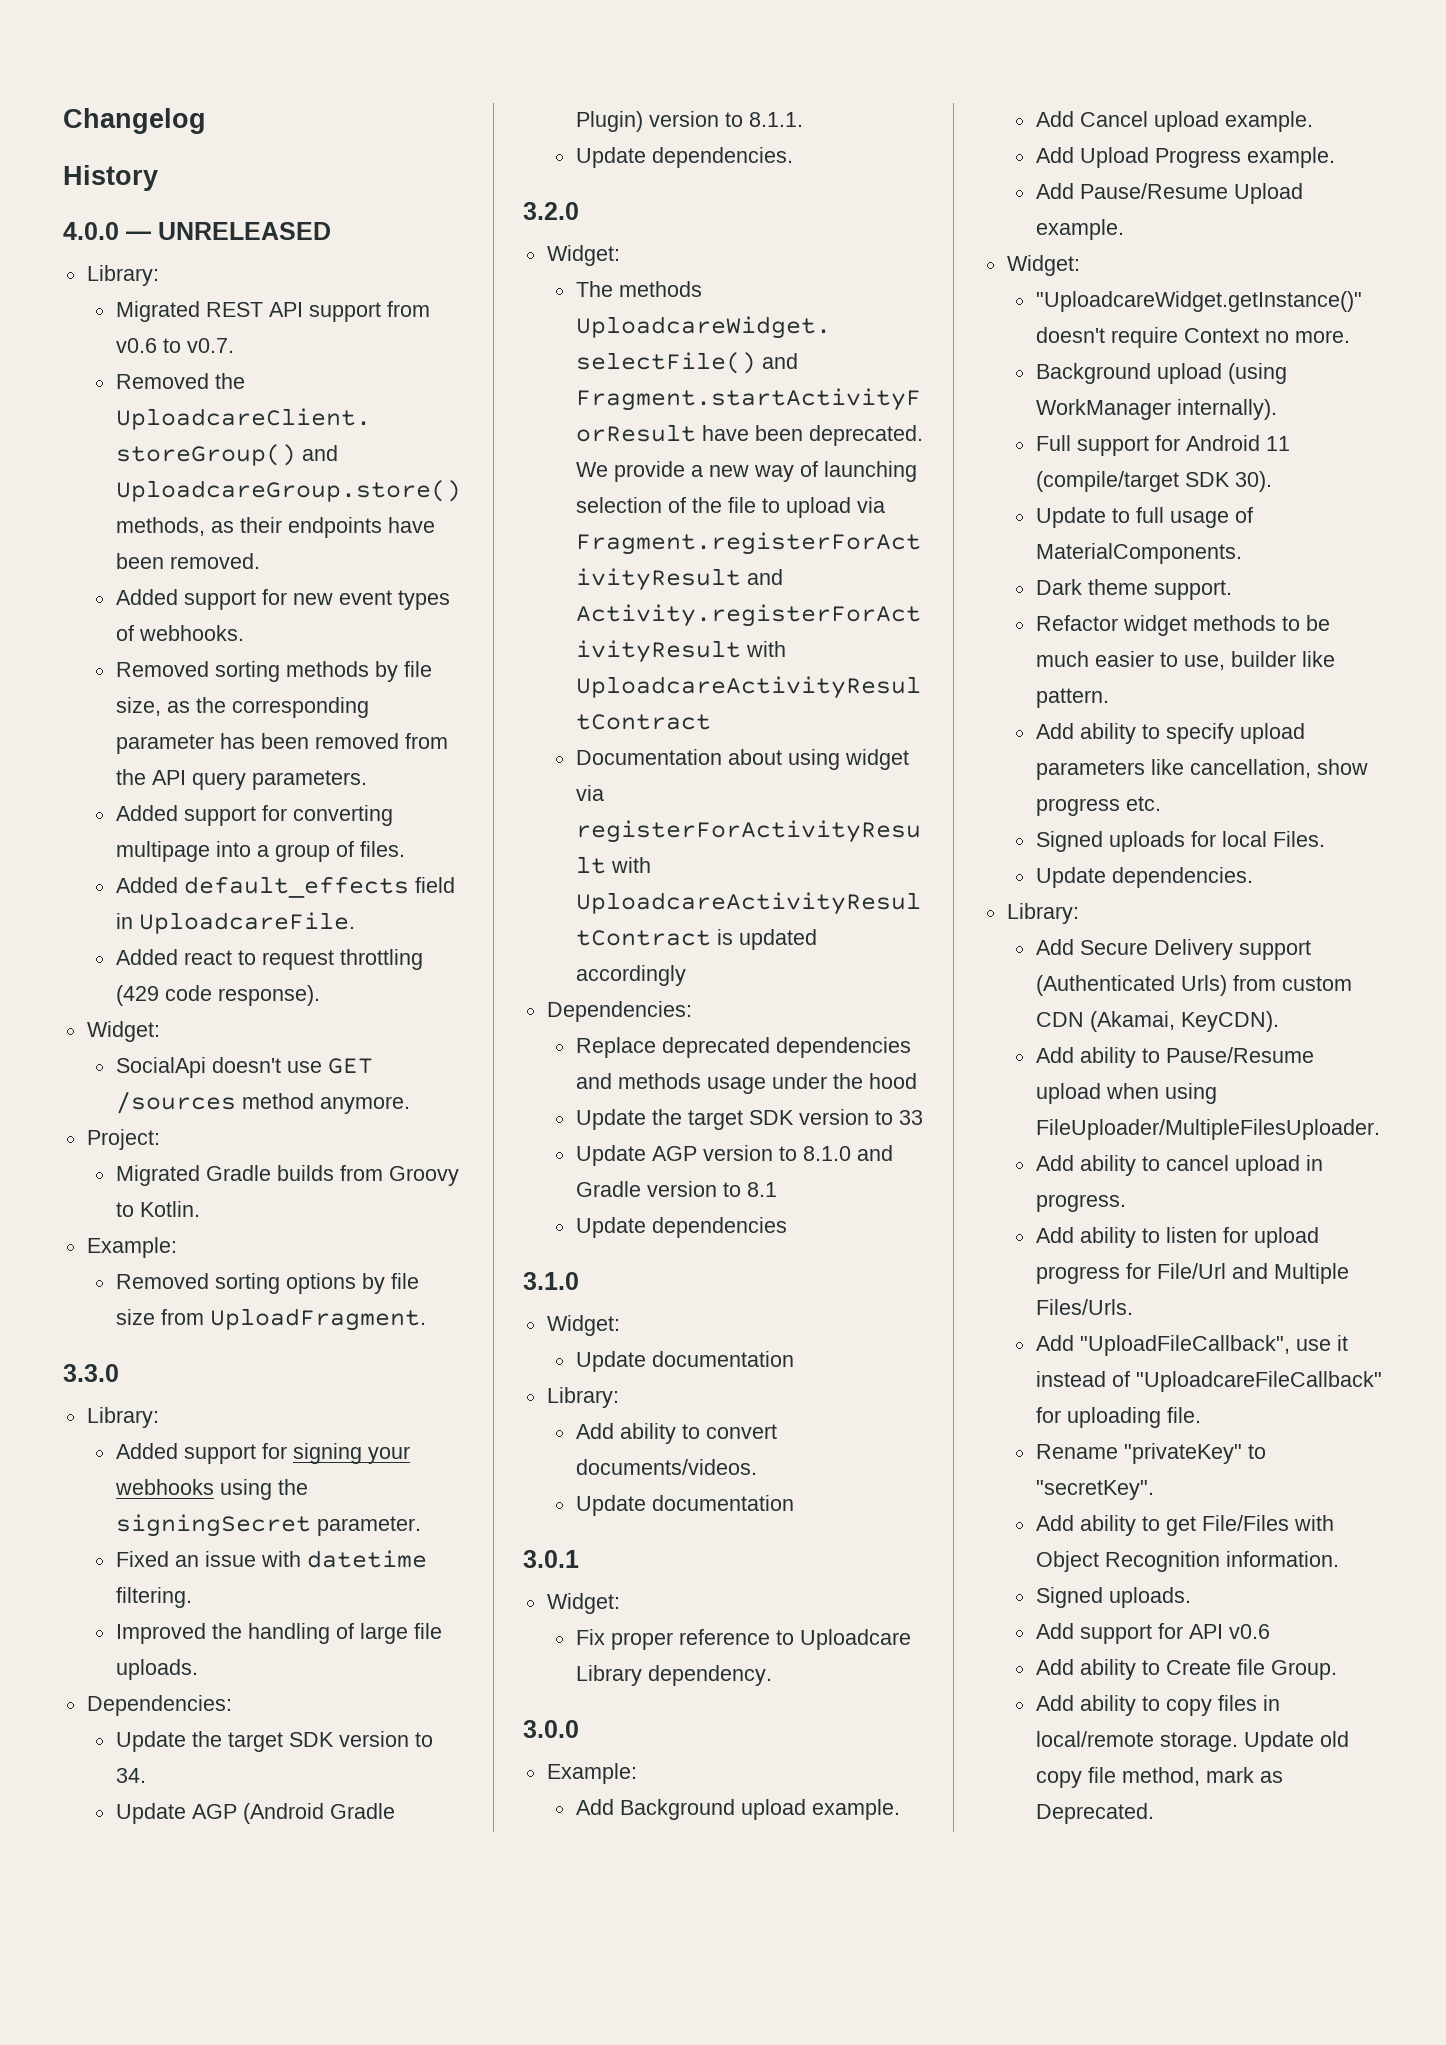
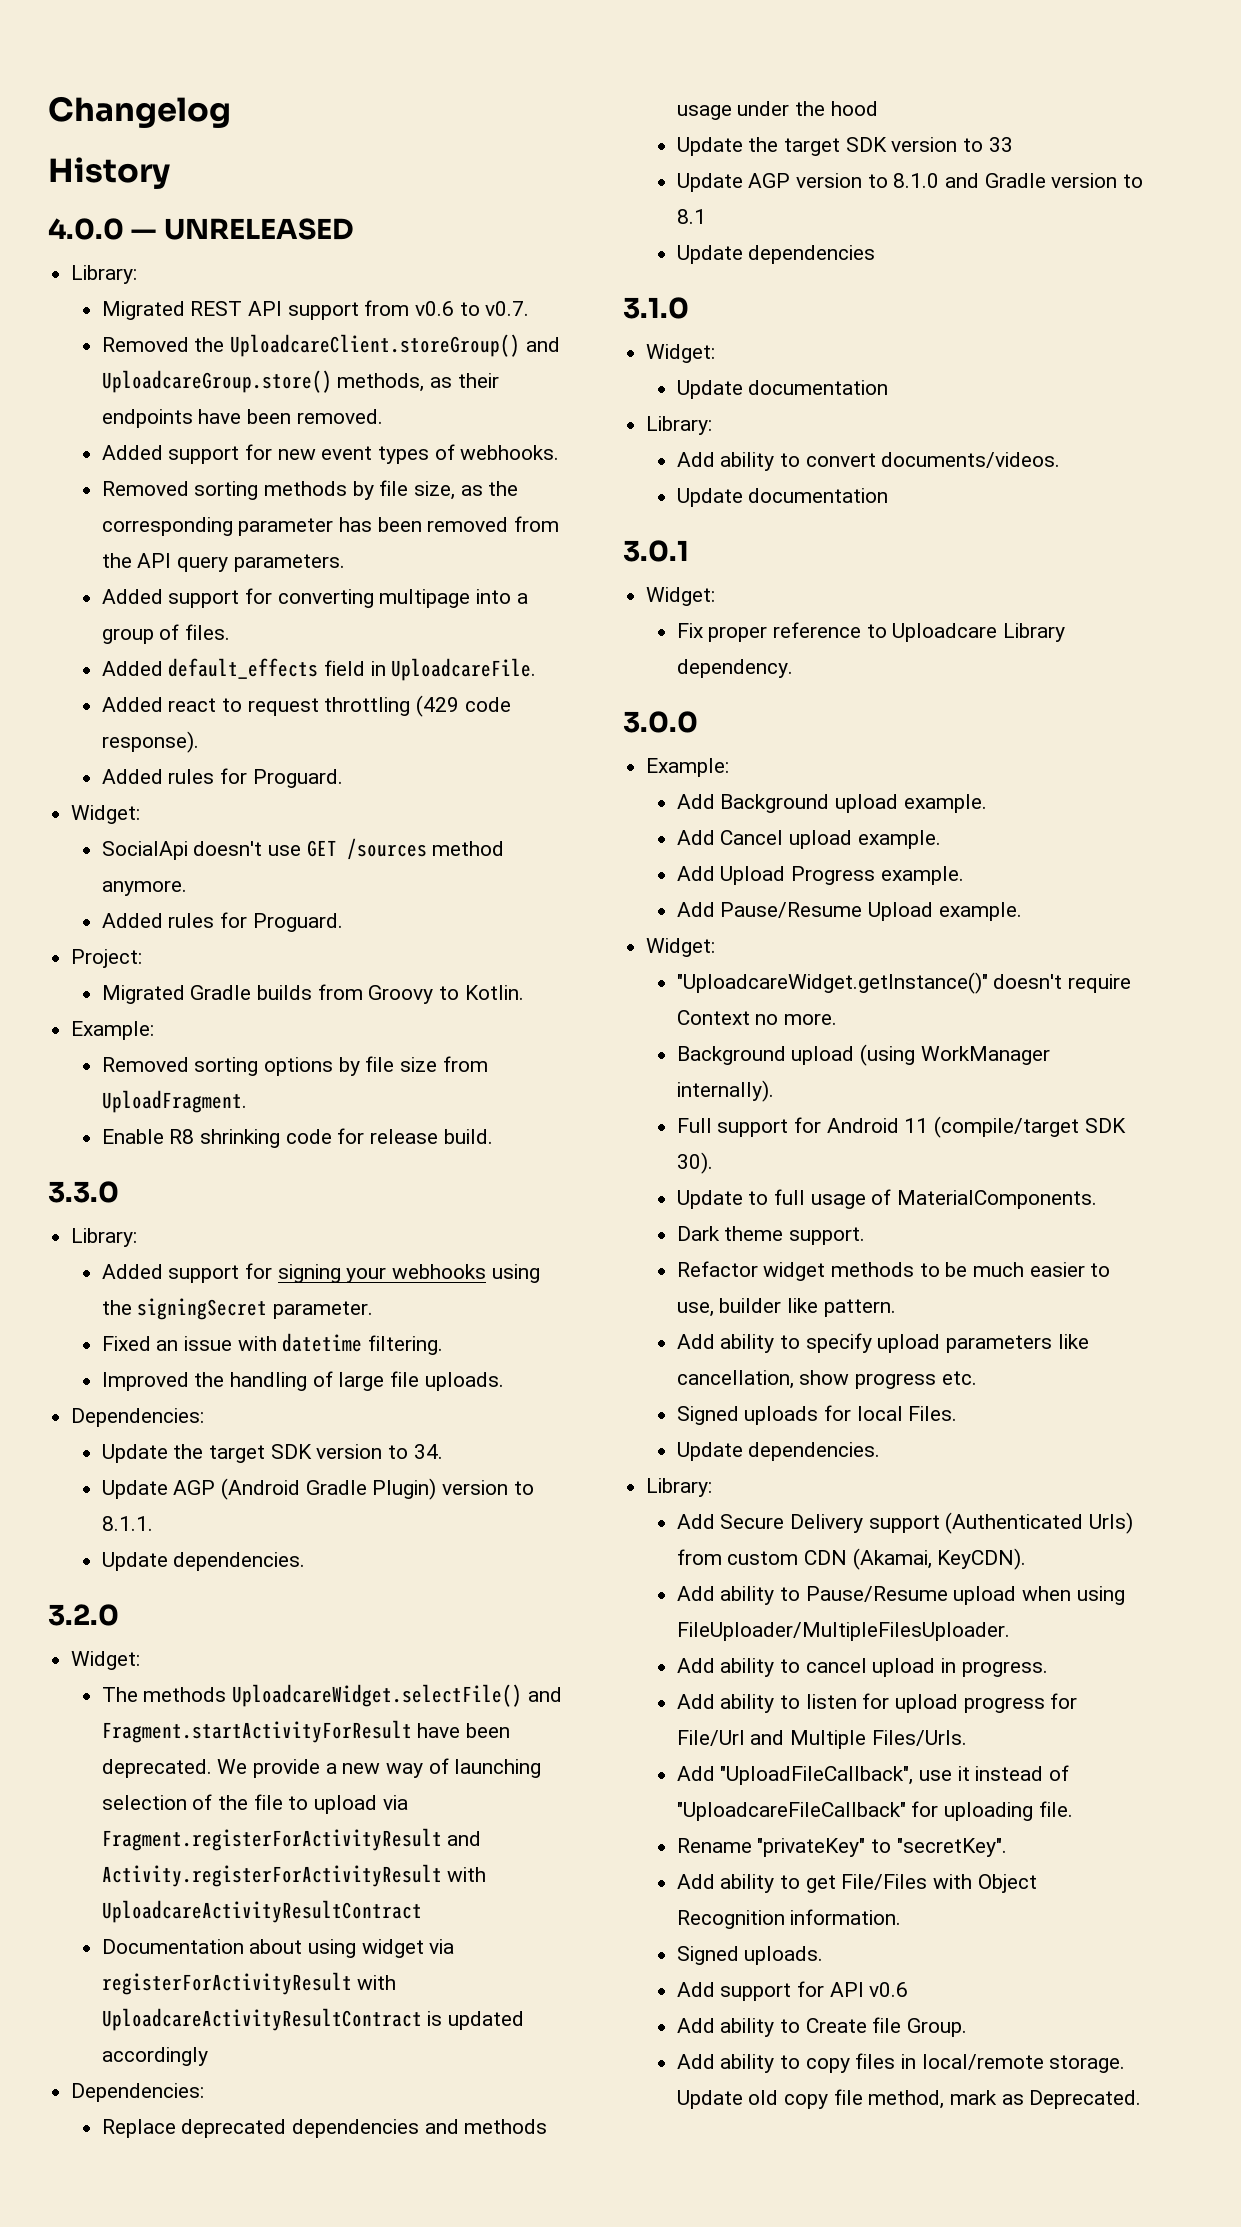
(320, 995) none -> [101,768,343,788] // Added rules for Proguard.
(410, 1105) none -> [101,912,343,932] // Added rules for Proguard.
(426, 1319) none -> [101,1128,493,1148] // Enable R8 shrinking code for release build.

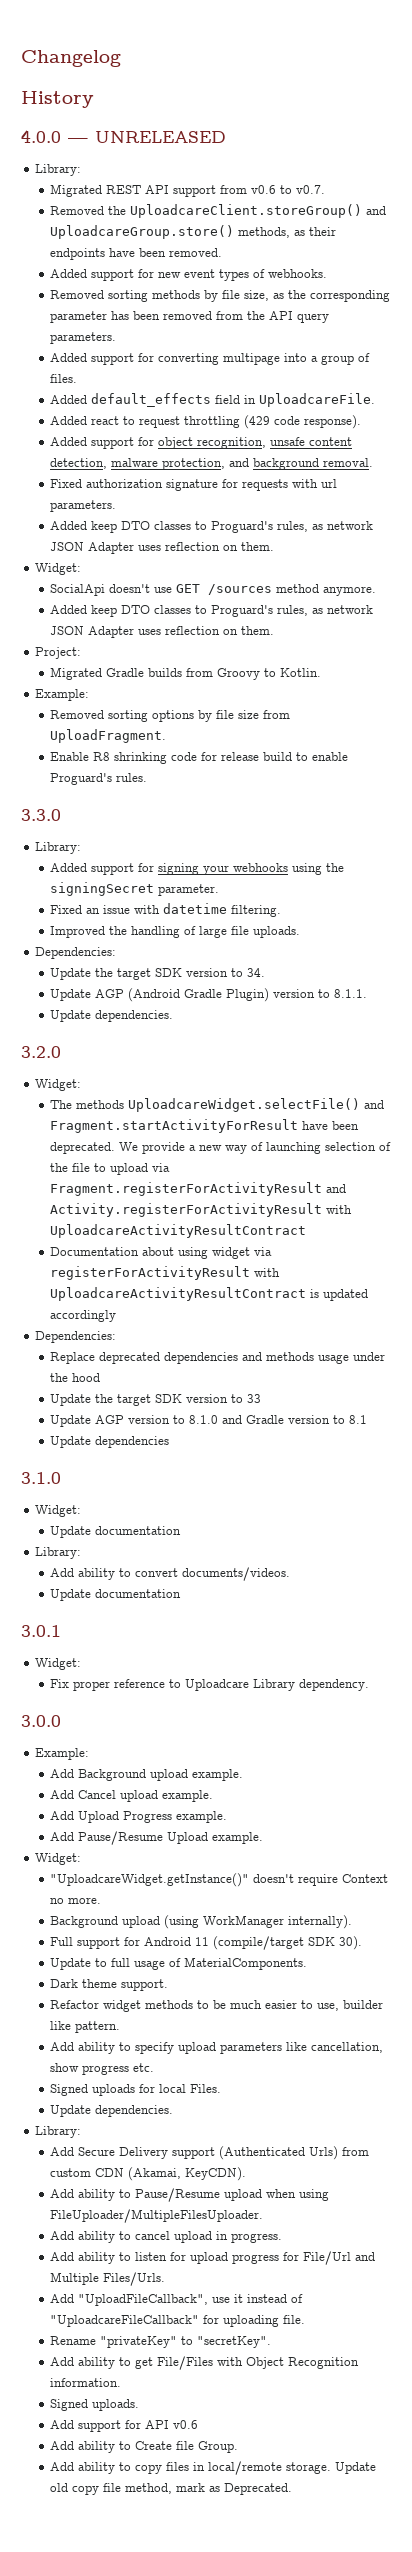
[168,768,343,788] rules for Proguard. -> [91,437,353,449] [50,458,374,470] [50,479,338,491] [50,500,117,512] [50,521,374,533] [50,542,275,554] support for object recognition, unsafe content detection, malware protection, and background removal. // Fixed authorization signature for requests with url parameters. // Added keep DTO classes to Proguard's rules, as network JSON Adapter uses reflection on them.
[168,912,343,932] rules for Proguard. -> [91,605,374,617] [50,626,275,638] keep DTO classes to Proguard's rules, as network JSON Adapter uses reflection on them.
[443,1129,493,1144] build. -> [263,752,349,761] [50,773,148,785] build to enable Proguard's rules.

